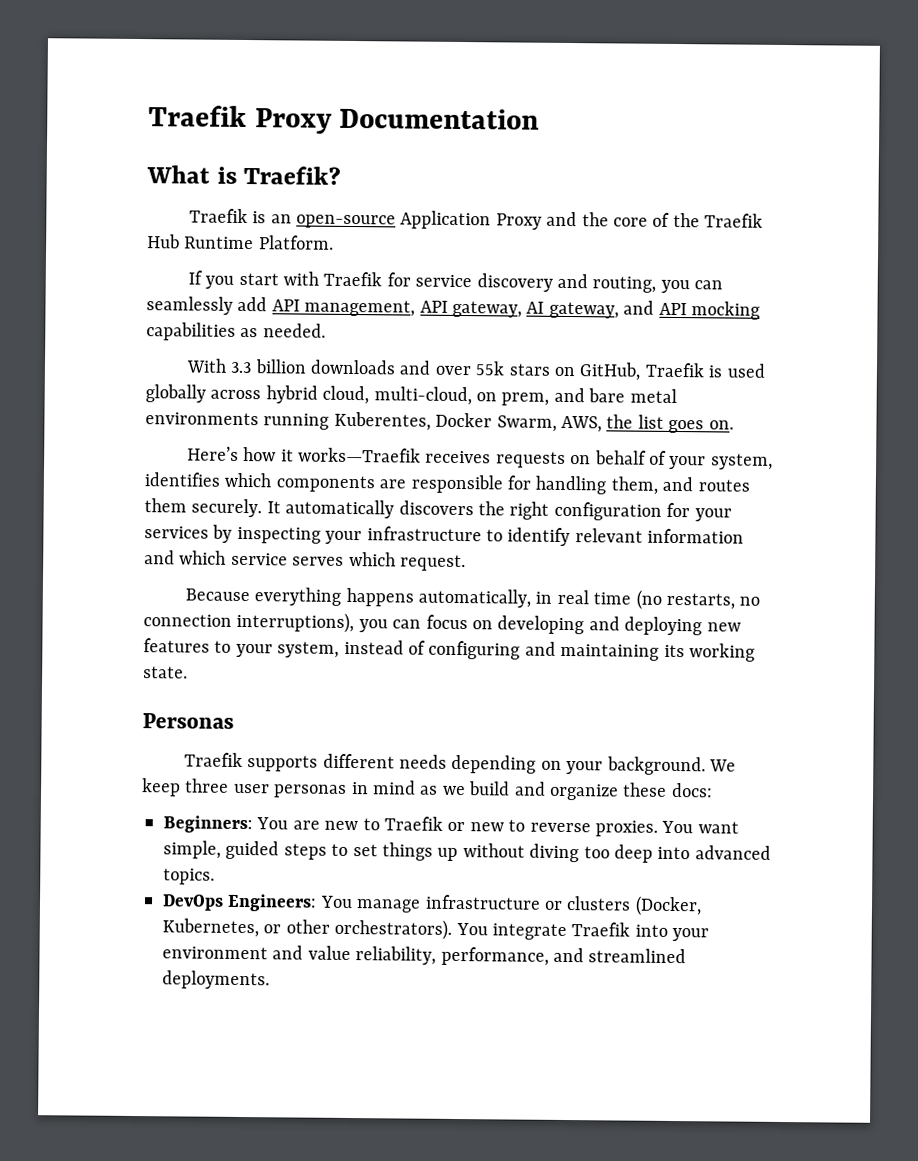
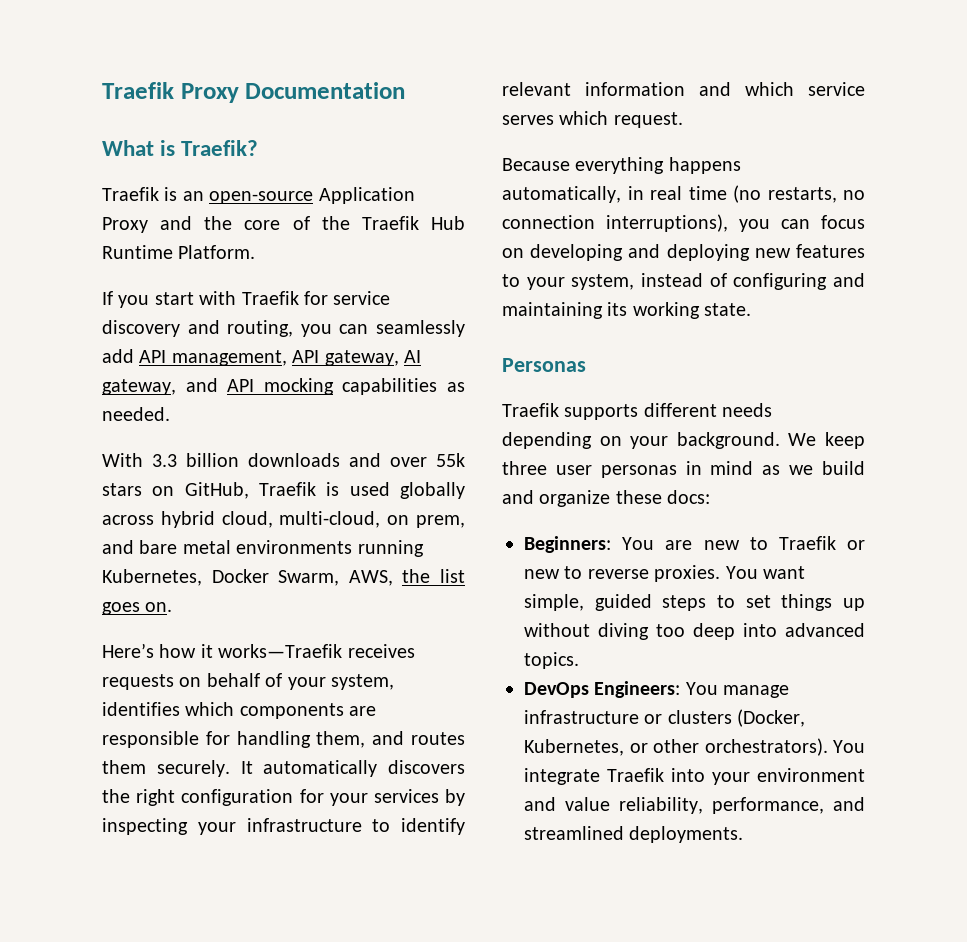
[333,411,431,431] Kuberentes, -> [102,569,202,586] Kubernetes,

